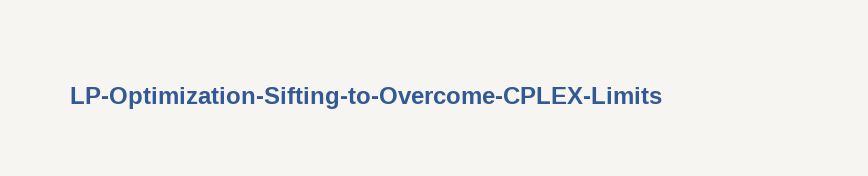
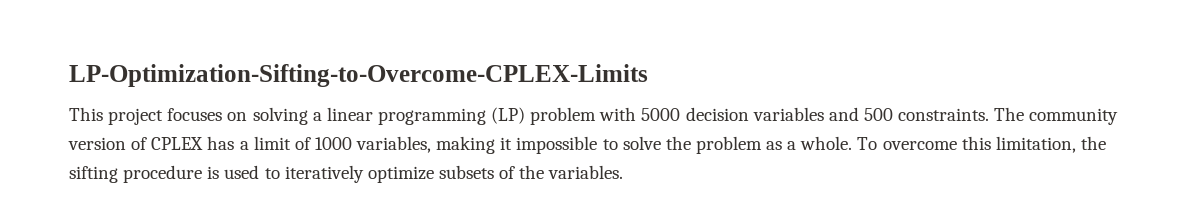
(662, 98) none -> [69,107,1119,125] [68,136,1106,154] [69,165,624,183] // This project focuses on solving a linear programming (LP) problem with 5000 decision variables and 500 constraints. The community version of CPLEX has a limit of 1000 variables, making it impossible to solve the problem as a whole. To overcome this limitation, the sifting procedure is used to iteratively optimize subsets of the variables.

